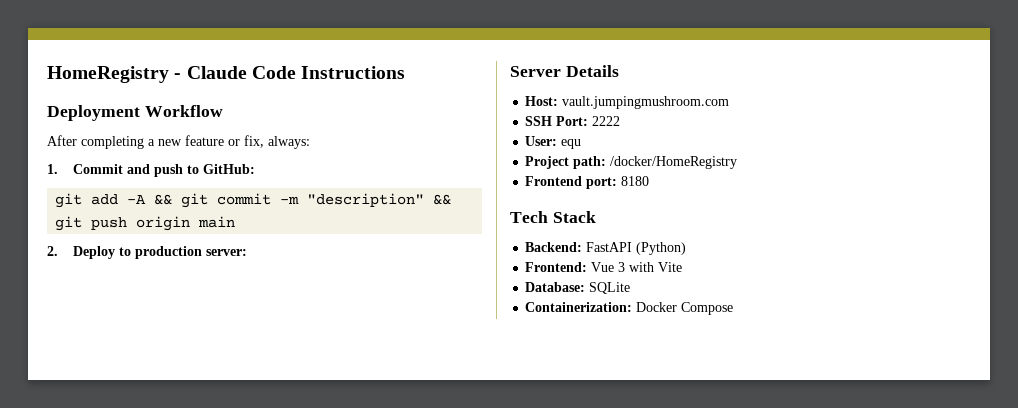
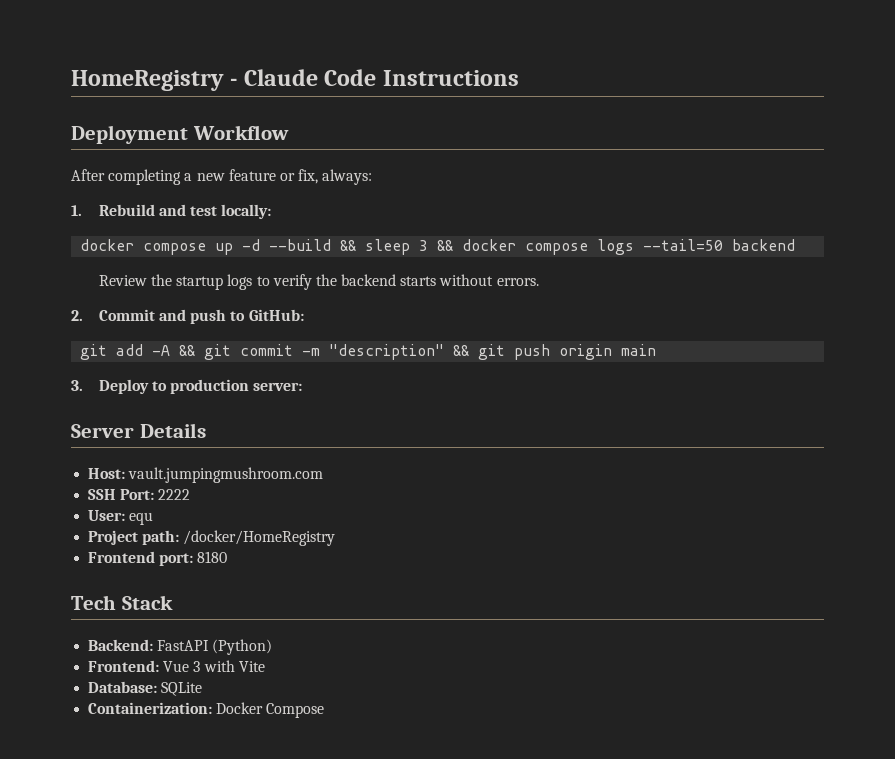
(58, 169) none -> [98,204,272,219] [80,239,796,255] [98,274,539,290] [71,310,83,321] Rebuild and test locally: // docker compose up -d --build && sleep 3 && docker compose logs --tail=50 backend // Review the startup logs to verify the backend starts without errors. // 2.
[47,246,58,256] 2. -> [71,380,83,391] 3.

